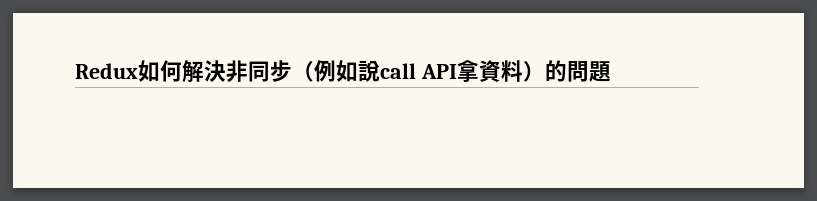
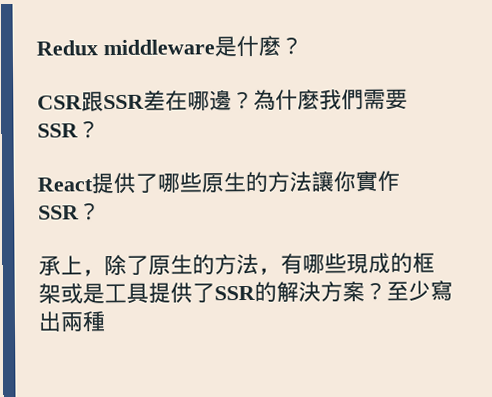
[138,60,611,83] 如何解決非同步（例如說call API拿資料）的問題 -> [103,35,303,58] [37,88,408,112] [37,121,100,139] [37,170,400,195] [38,203,101,221] [38,252,435,277] [38,280,453,305] [38,311,106,333] middleware是什麼？ // CSR跟SSR差在哪邊？為什麼我們需要SSR？ // React提供了哪些原生的方法讓你實作SSR？ // 承上，除了原生的方法，有哪些現成的框架或是工具提供了SSR的解決方案？至少寫出兩種

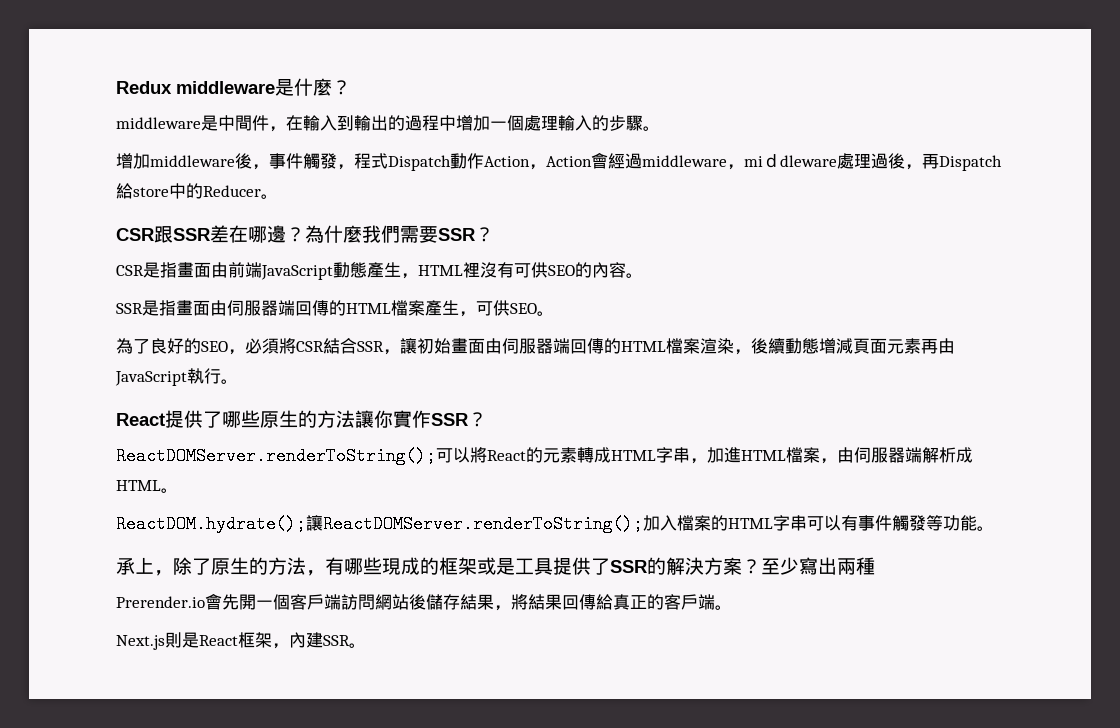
(303, 46) none -> [116,115,660,132] [116,152,1002,171] [116,183,278,199] // middleware是中間件，在輸入到輸出的過程中增加一個處理輸入的步驟。 // 增加middleware後，事件觸發，程式Dispatch動作Action，Action會經過middleware，miｄdleware處理過後，再Dispatch給store中的Reducer。
(100, 130) none -> [116,262,643,280] [116,300,554,317] [116,338,955,355] [115,368,238,386] // CSR是指畫面由前端JavaScript動態產生，HTML裡沒有可供SEO的內容。 // SSR是指畫面由伺服器端回傳的HTML檔案產生，可供SEO。 // 為了良好的SEO，必須將CSR結合SSR，讓初始畫面由伺服器端回傳的HTML檔案渲染，後續動態增減頁面元素再由JavaScript執行。
(101, 212) none -> [116,447,973,465] [116,480,178,493] [116,515,994,533] // ReactDOMServer.renderToString();可以將React的元素轉成HTML字串，加進HTML檔案，由伺服器端解析成HTML。 // ReactDOM.hydrate();讓ReactDOMServer.renderToString();加入檔案的HTML字串可以有事件觸發等功能。
(106, 321) none -> [116,593,732,611] [116,632,366,650] // Prerender.io會先開一個客戶端訪問網站後儲存結果，將結果回傳給真正的客戶端。 // Next.js則是React框架，內建SSR。

